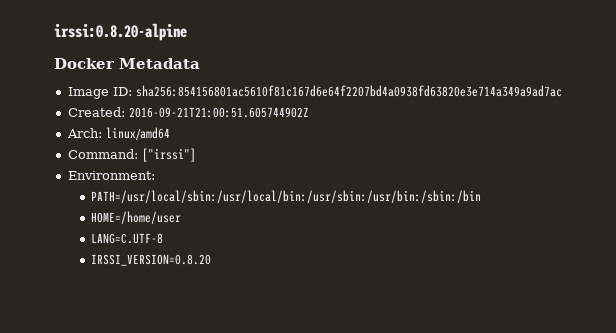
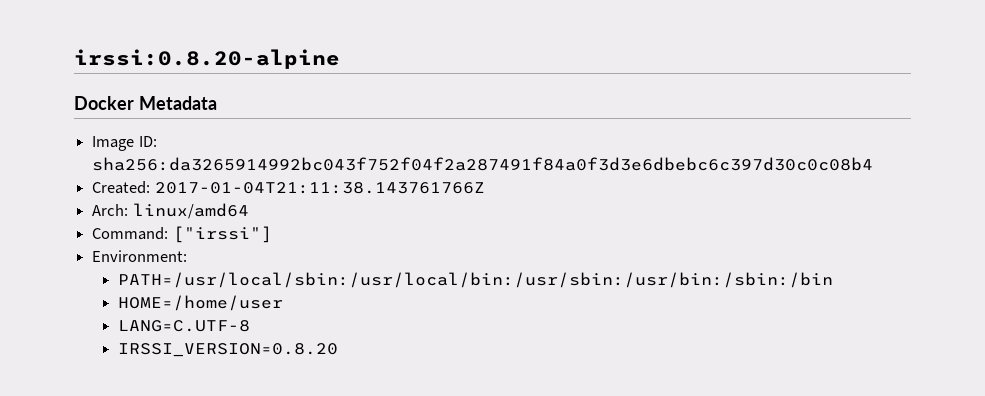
[135,85,562,97] sha256:854156801ac5610f81c167d6e64f2207bd4a0938fd63820e3e714a349a9ad7ac -> [92,157,874,171] sha256:da3265914992bc043f752f04f2a287491f84a0f3d3e6dbebc6c397d30c0c08b4
[128,107,309,118] 2016-09-21T21:00:51.605744902Z -> [154,182,485,194] 2017-01-04T21:11:38.143761766Z

